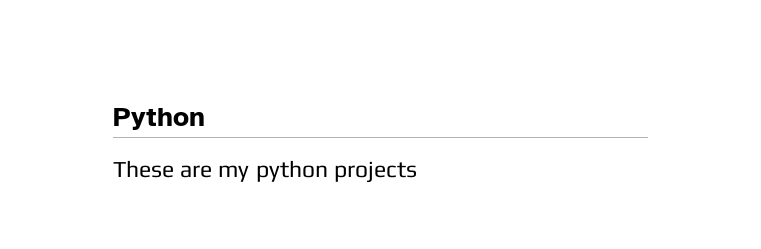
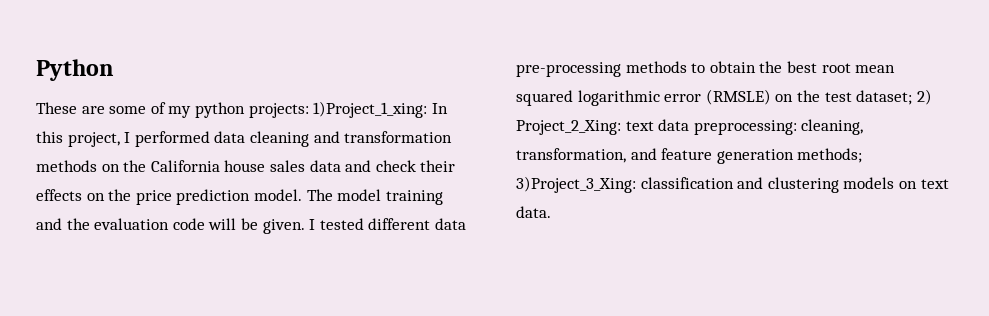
[218,160,417,183] my python projects -> [109,101,448,118] [36,131,453,147] [36,160,456,172] [36,189,443,205] [36,218,466,234] [516,61,896,77] [516,89,932,106] [516,119,864,135] [516,148,863,164] [516,176,949,193] [516,206,551,218] some of my python projects: 1)Project_1_xing: In this project, I performed data cleaning and transformation methods on the California house sales data and check their effects on the price prediction model. The model training and the evaluation code will be given. I tested different data pre-processing methods to obtain the best root mean squared logarithmic error (RMSLE) on the test dataset; 2) Project_2_Xing: text data preprocessing: cleaning, transformation, and feature generation methods; 3)Project_3_Xing: classification and clustering models on text data.

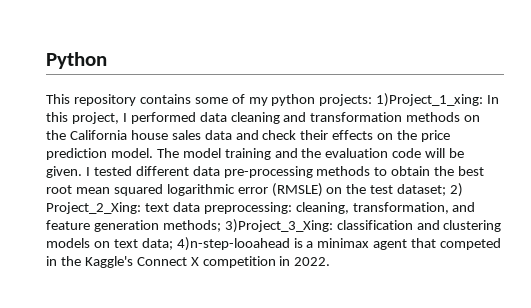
[36,102,105,114] These are -> [46,94,191,106] This repository contains
[516,206,551,218] data. -> [141,237,502,251] [46,256,331,268] data; 4)n-step-looahead is a minimax agent that competed in the Kaggle's Connect X competition in 2022.

